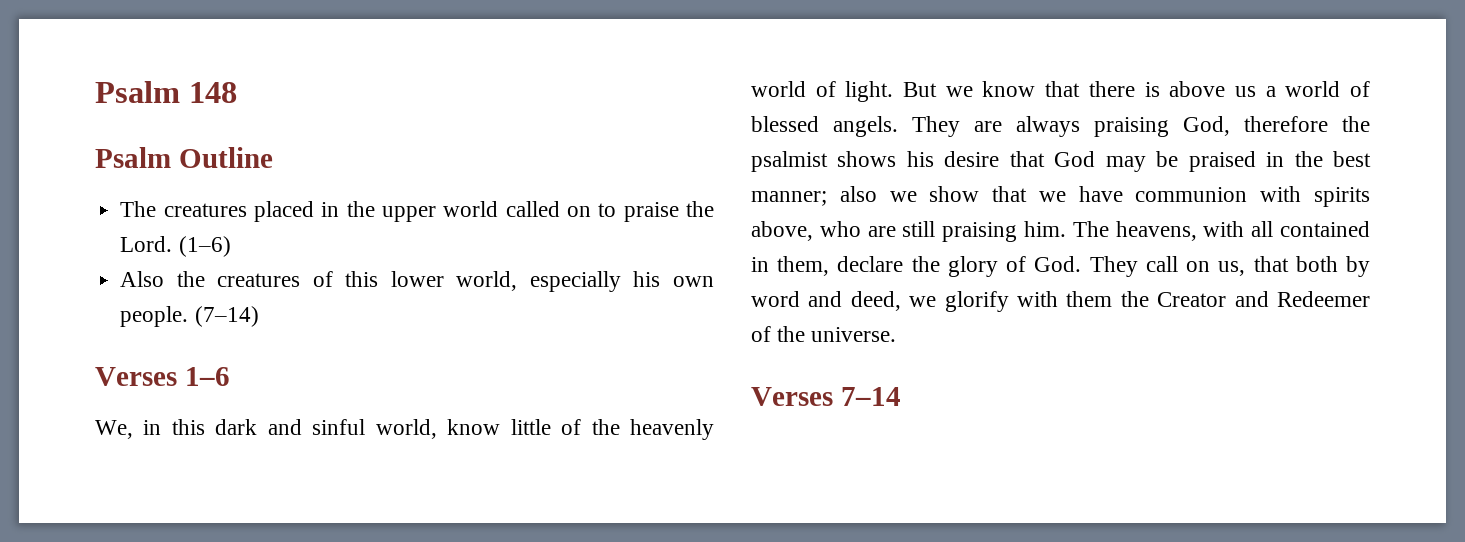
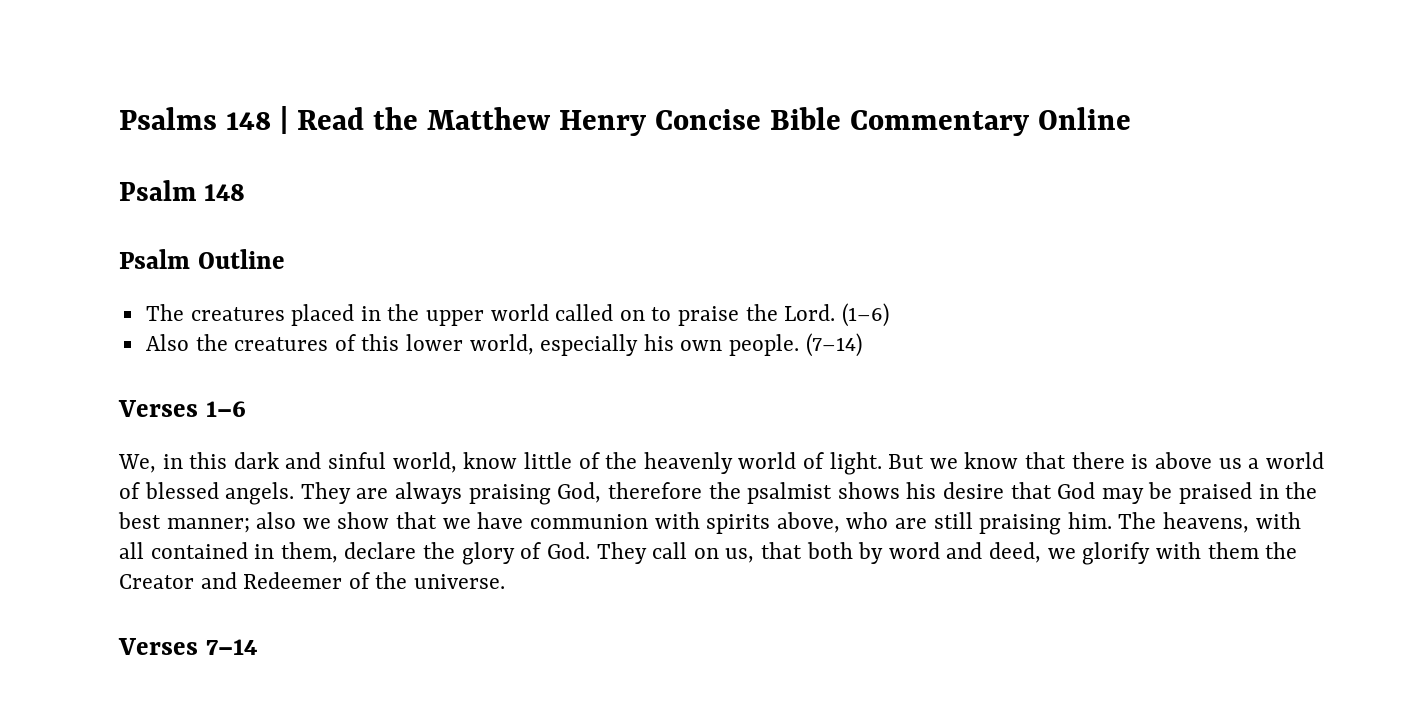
(95, 92) none -> [119,106,1132,136] Psalms 148 | Read the Matthew Henry Concise Bible Commentary Online //

